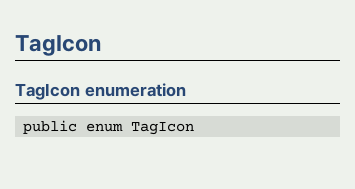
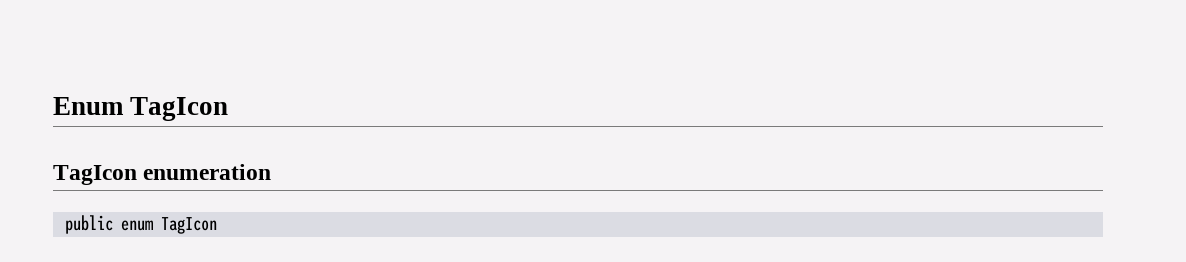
(15, 45) none -> [53,97,124,115] Enum

